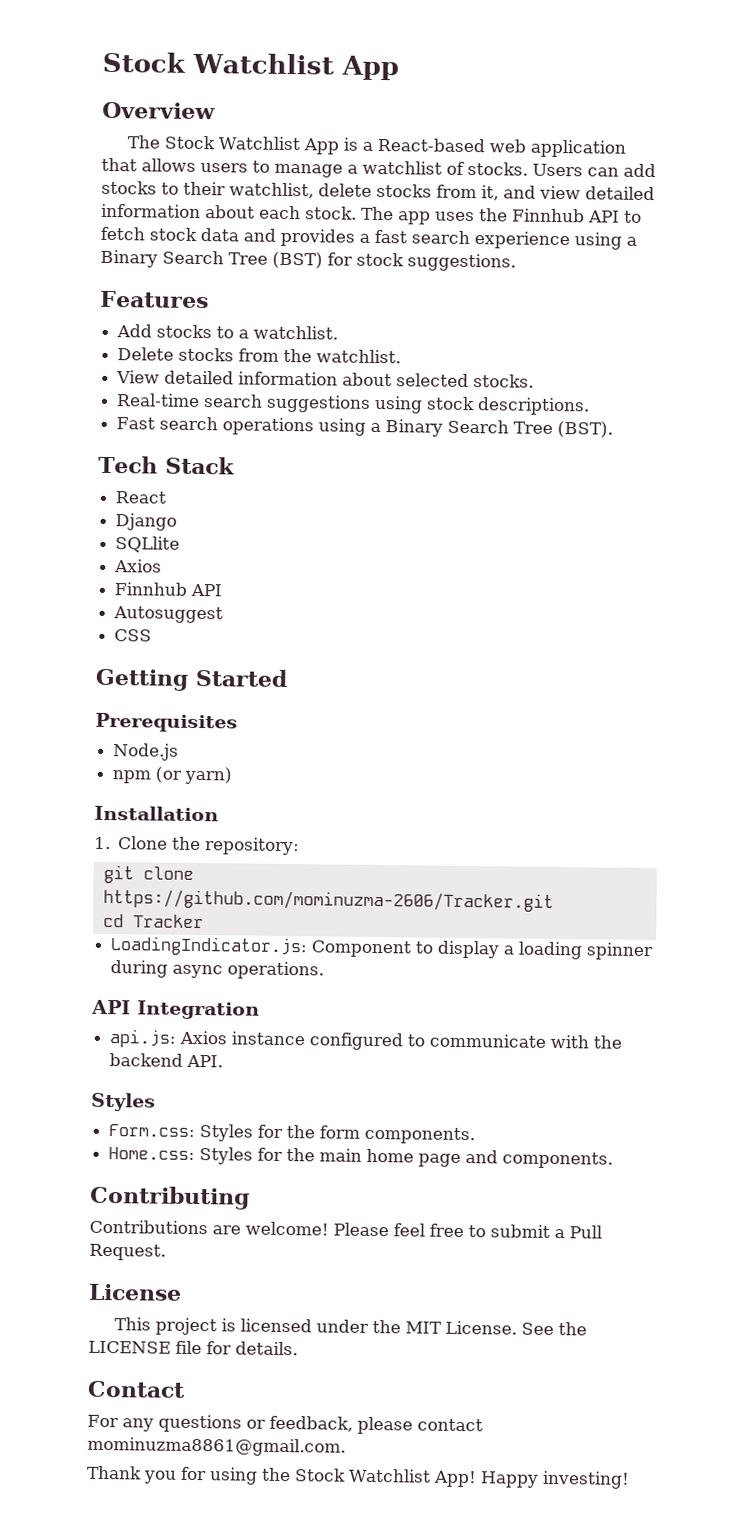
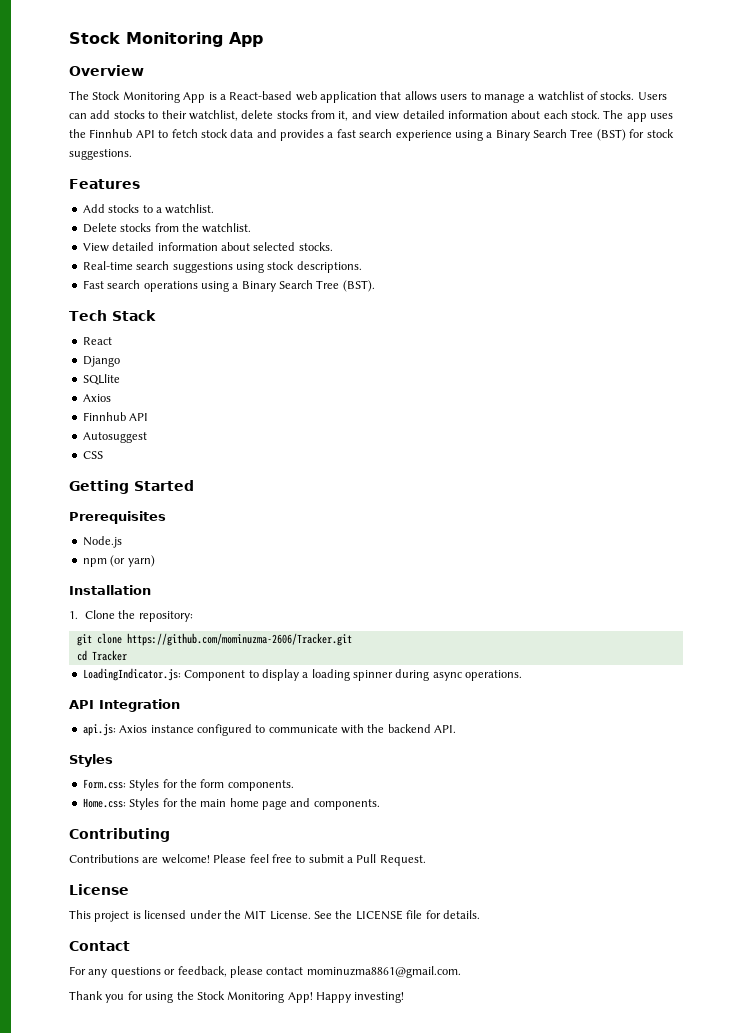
[102,51,334,75] Stock Watchlist -> [69,32,223,47] Stock Monitoring
[218,136,301,151] Watchlist -> [122,91,180,103] Monitoring
[348,1468,431,1483] Watchlist -> [227,991,285,1003] Monitoring

